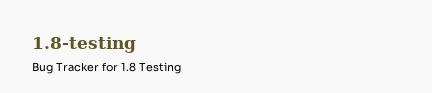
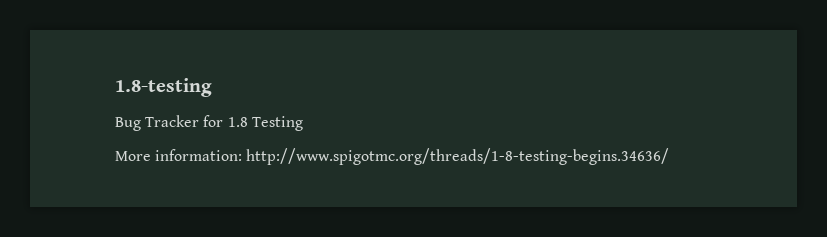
(181, 68) none -> [115,148,670,165] // More information: http://www.spigotmc.org/threads/1-8-testing-begins.34636/

